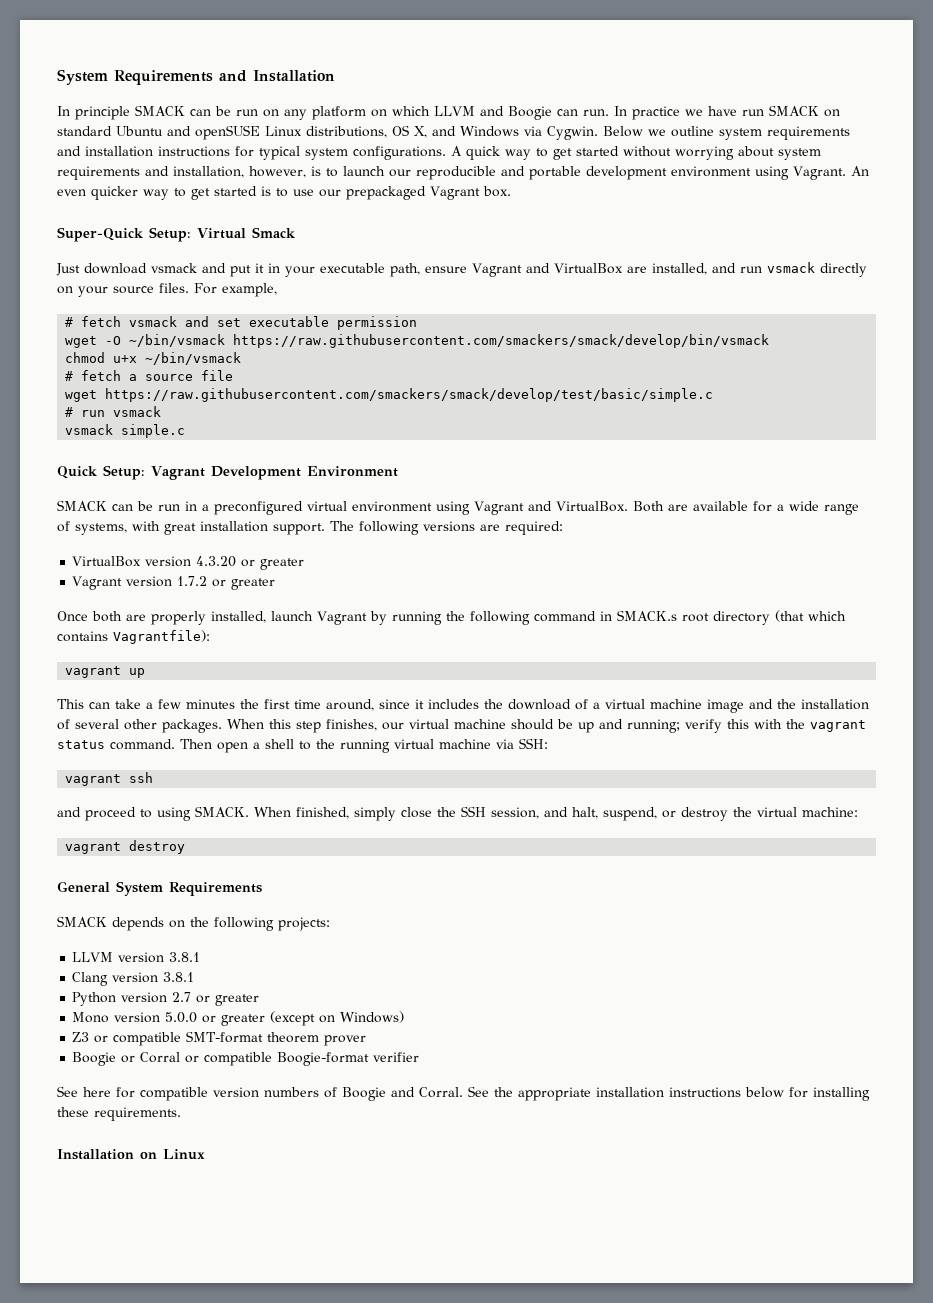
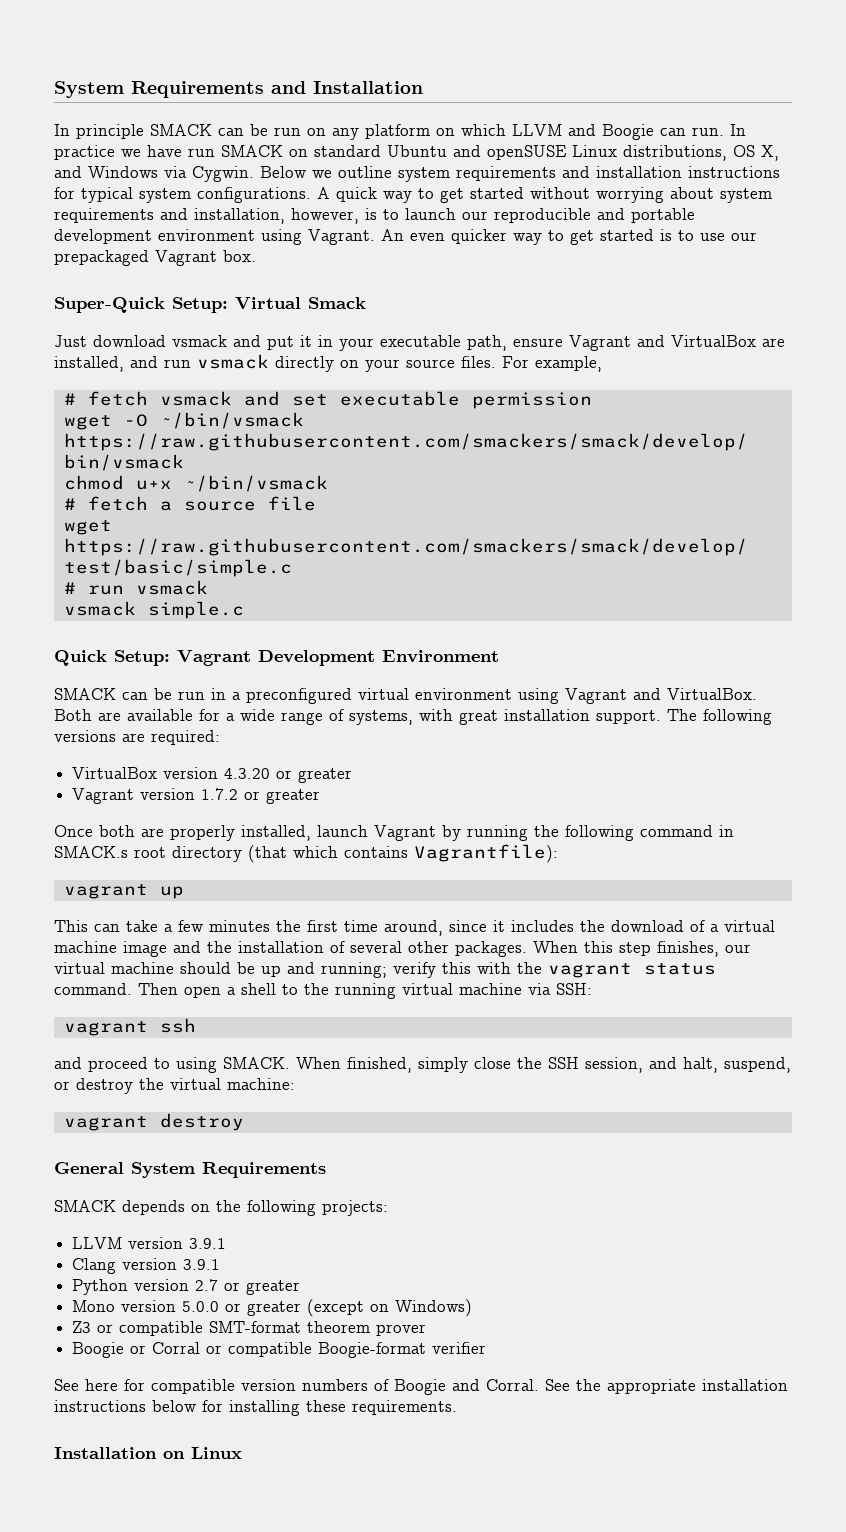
[169,952,201,962] 3.8.1 -> [189,1238,227,1249] 3.9.1
[163,972,195,982] 3.8.1 -> [183,1259,221,1270] 3.9.1

